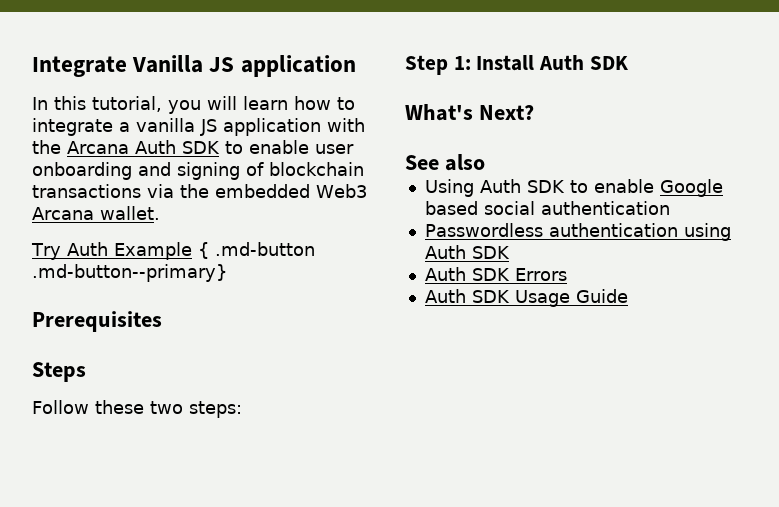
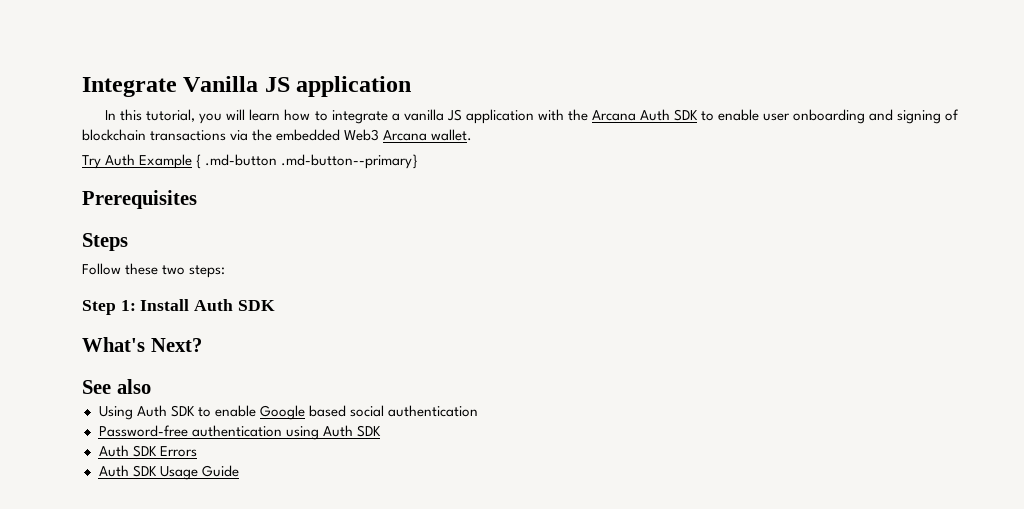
[424,223,543,237] Passwordless -> [98,425,188,437] Password-free

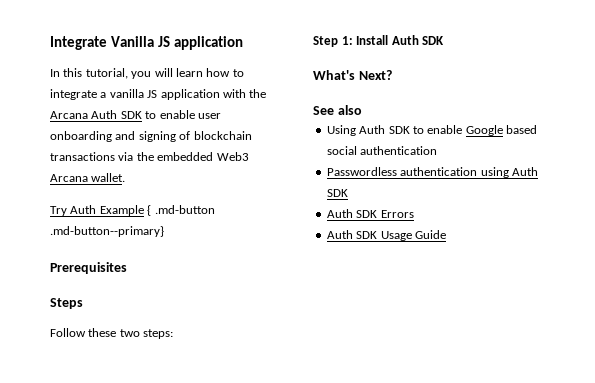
[98,425,188,437] Password-free -> [326,167,397,176] Passwordless

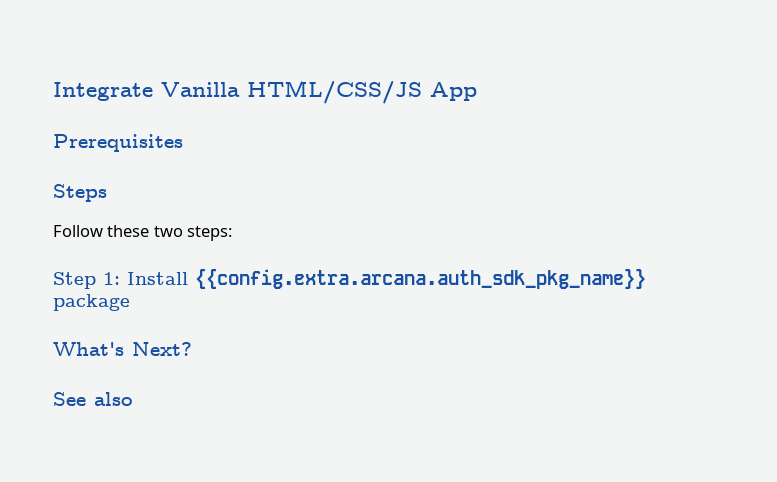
[157,36,243,50] [50,68,244,79] [50,89,267,100] [50,110,221,119] [50,131,252,142] [50,152,249,161] [50,173,126,182] [50,205,215,216] [50,226,164,237] JS application // In this tutorial, you will learn how to integrate a vanilla JS application with the Arcana Auth SDK to enable user onboarding and signing of blockchain transactions via the embedded Web3 Arcana wallet. // Try Auth Example { .md-button .md-button--primary} -> [247,80,477,104] HTML/CSS/JS App
[391,35,445,45] Auth SDK -> [195,269,646,289] [53,294,130,311] {{config.extra.arcana.auth_sdk_pkg_name}} package
[326,125,537,136] [326,146,438,155] [326,167,538,178] [326,189,348,197] [326,209,414,218] [326,230,446,241] // Using Auth SDK to enable Google based social authentication // Passwordless authentication using Auth SDK // Auth SDK Errors // Auth SDK Usage Guide -> (133, 399) none

